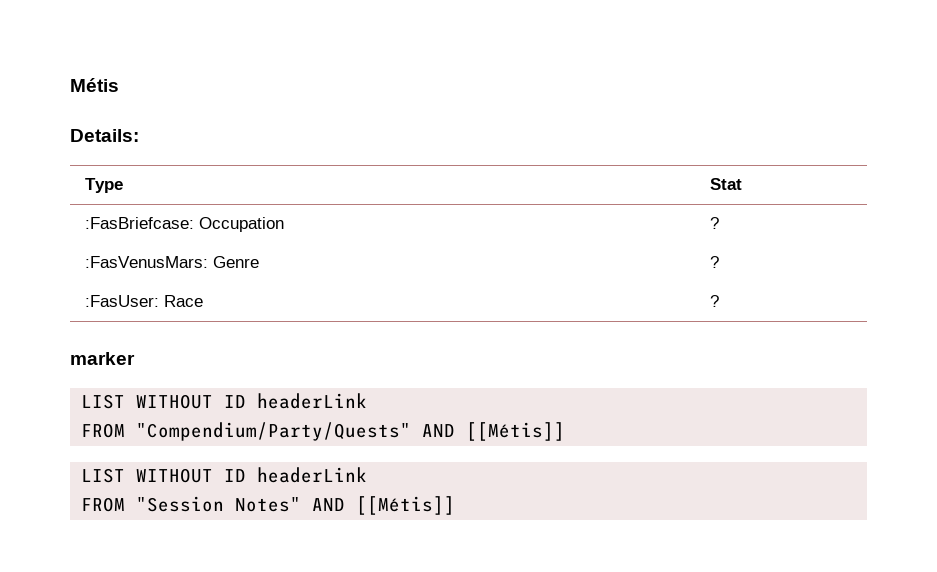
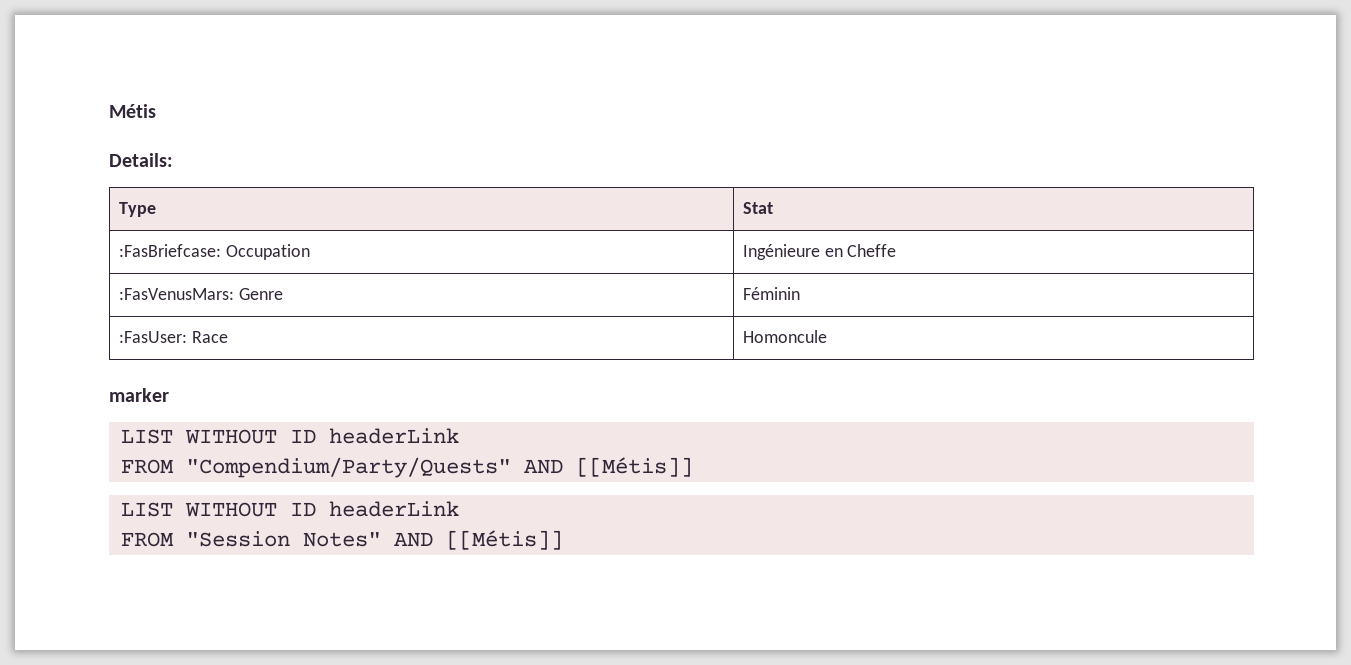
[710,217,720,229] ? -> [742,244,897,260] Ingénieure en Cheffe
[710,256,720,268] ? -> [742,287,800,300] Féminin
[710,295,720,307] ? -> [742,330,827,343] Homoncule

